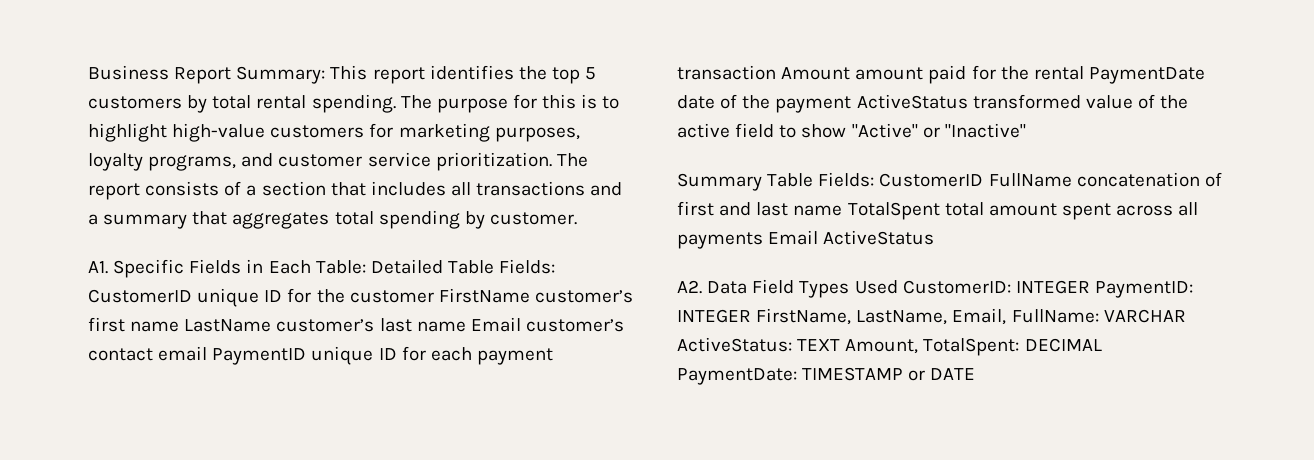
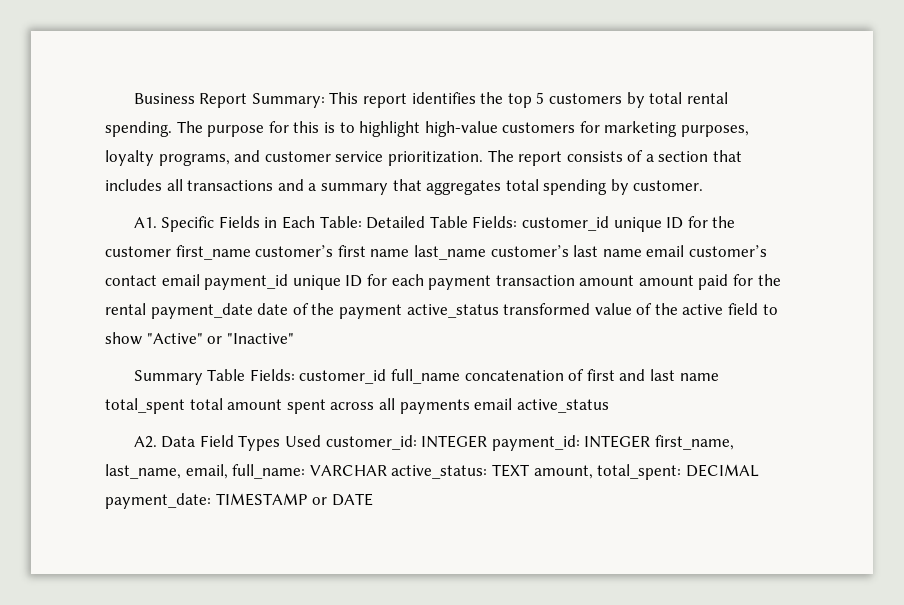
[88,289,192,303] CustomerID -> [522,216,610,231] customer_id
[438,288,530,303] FirstName -> [175,245,251,260] first_name
[184,319,272,332] LastName -> [413,245,486,260] last_name
[470,317,521,332] Email -> [646,245,685,257] email
[212,348,307,365] PaymentID -> [204,274,289,290] payment_id
[781,67,851,80] Amount -> [579,275,635,286] amount
[1088,67,1205,84] PaymentDate -> [150,303,253,319] payment_date
[856,94,968,109] ActiveStatus -> [406,304,499,318] active_status
[879,173,1072,187] CustomerID FullName -> [299,369,461,384] customer_id full_name
[847,202,940,220] TotalSpent -> [105,398,185,414] total_spent
[768,230,935,245] Email ActiveStatus -> [474,398,609,413] email active_status
[902,280,1193,298] [677,308,1186,325] [677,337,1102,356] [677,368,797,385] CustomerID: INTEGER PaymentID: INTEGER FirstName, LastName, Email, FullName: VARCHAR ActiveStatus: TEXT Amount, TotalSpent: DECIMAL PaymentDate: -> [325,435,735,451] [105,464,759,480] [105,493,211,509] customer_id: INTEGER payment_id: INTEGER first_name, last_name, email, full_name: VARCHAR active_status: TEXT amount, total_spent: DECIMAL payment_date:

